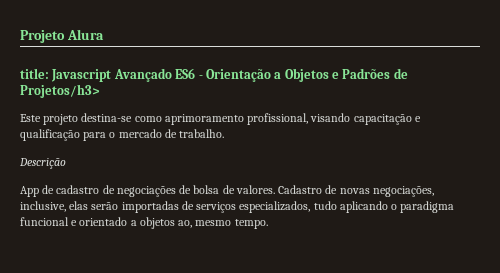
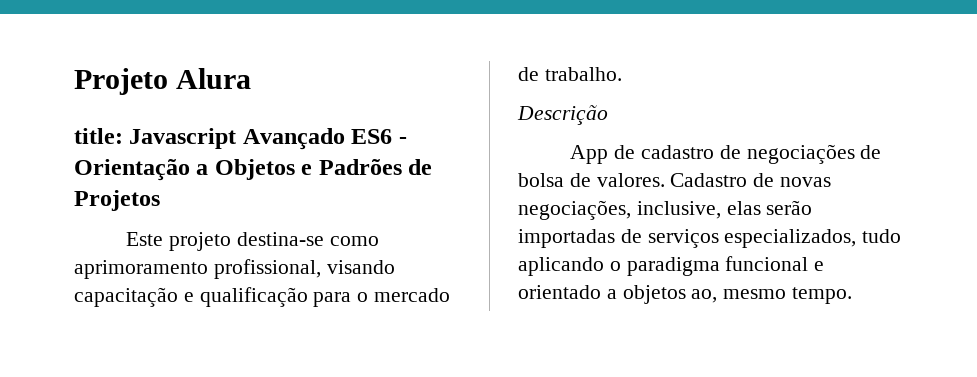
[20,84,100,98] Projetos/h3> -> [74,190,160,211] Projetos

